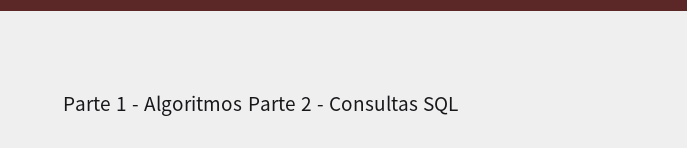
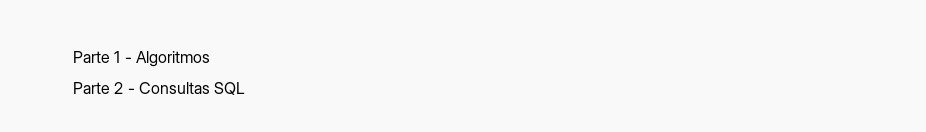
(243, 105) none -> (210, 59) //

